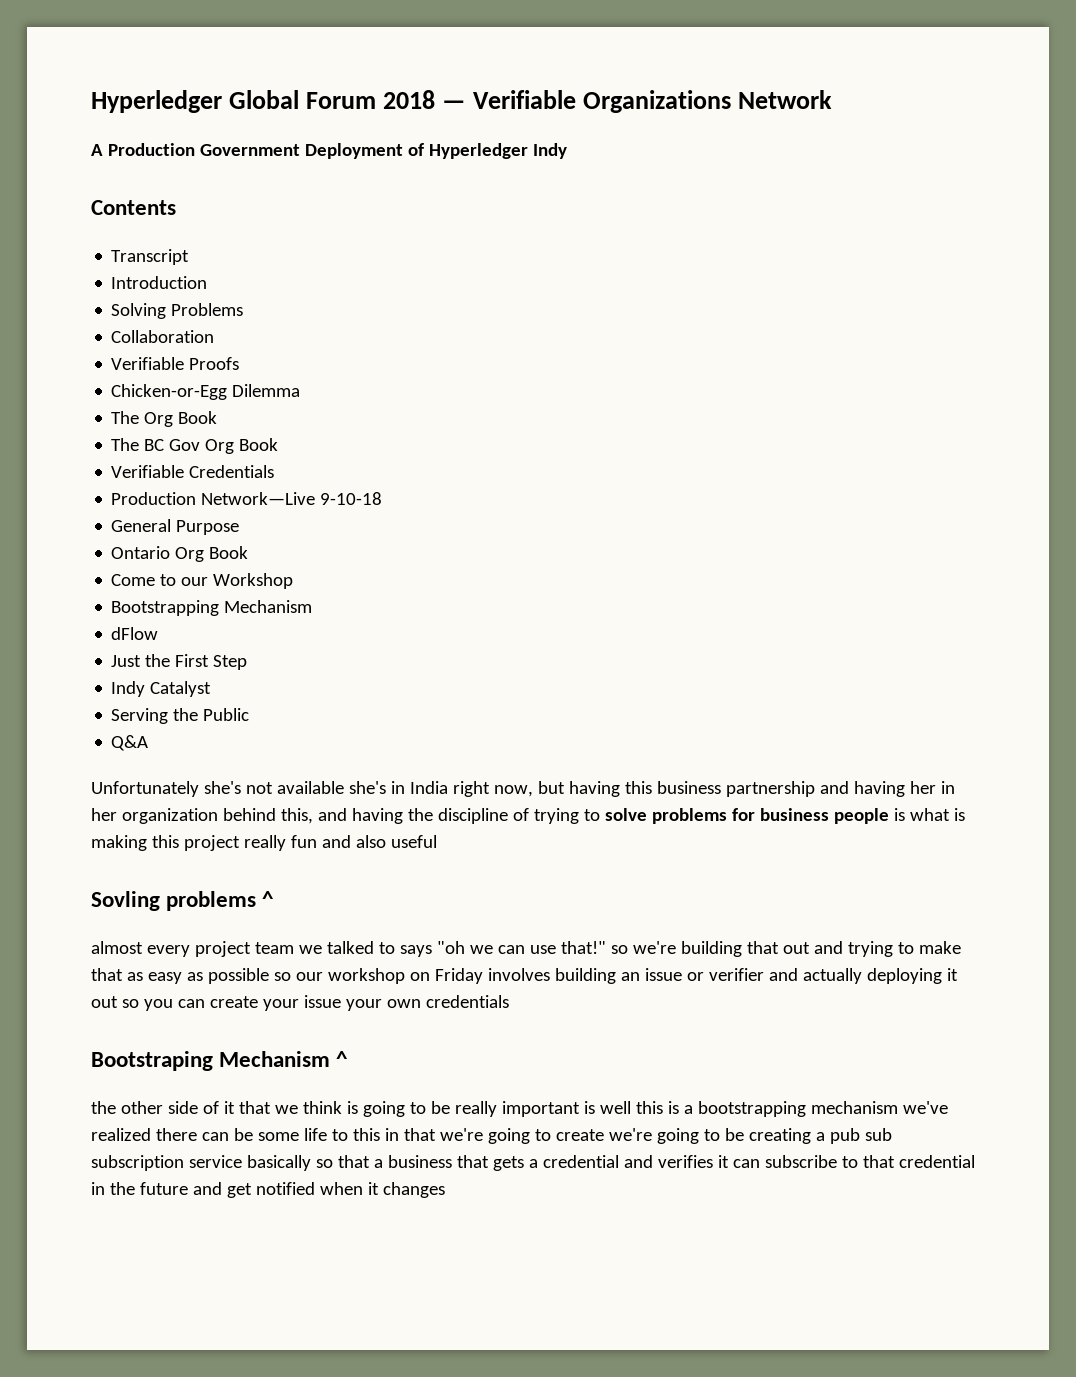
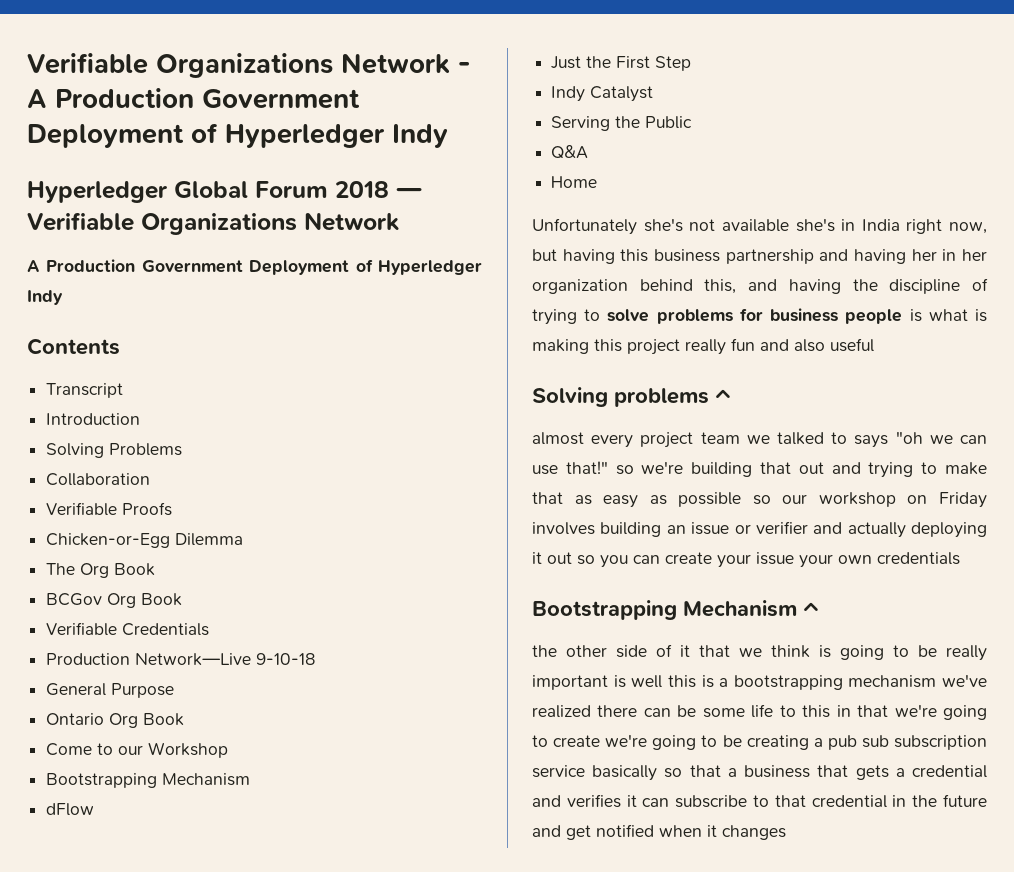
(91, 101) none -> [27,53,470,78] [27,88,360,109] [27,123,448,148] Verifiable Organizations Network - A Production Government Deployment of Hyperledger Indy //
[111,438,201,451] The BC Gov -> [46,593,103,606] BCGov
(149, 743) none -> [551,176,598,188] // Home
[91,891,160,911] Sovling -> [532,387,608,407] Solving
[91,1051,213,1071] Bootstraping -> [532,600,677,620] Bootstrapping

